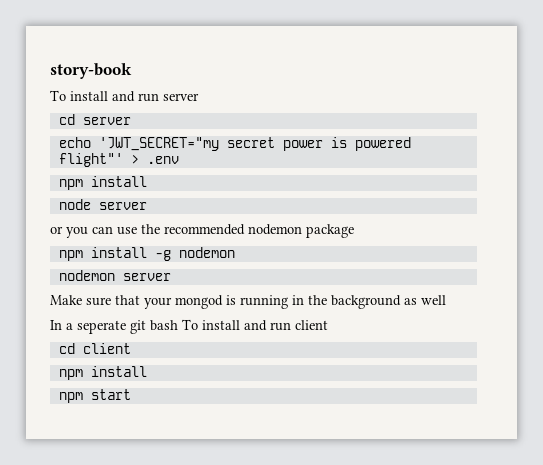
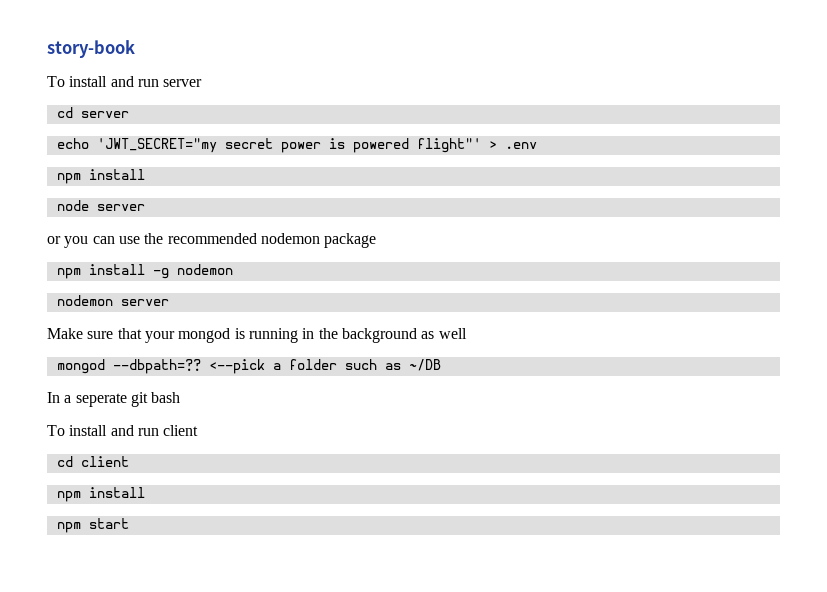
(446, 300) none -> [56,359,441,374] // mongod --dbpath=?? <--pick a folder such as ~/DB
(178, 325) none -> (181, 397) //

